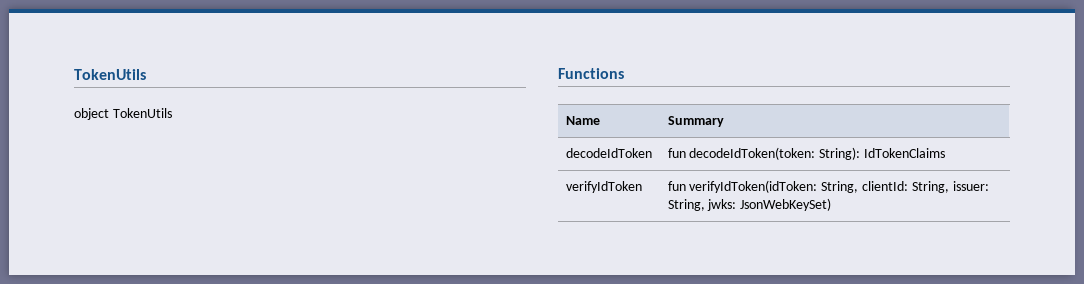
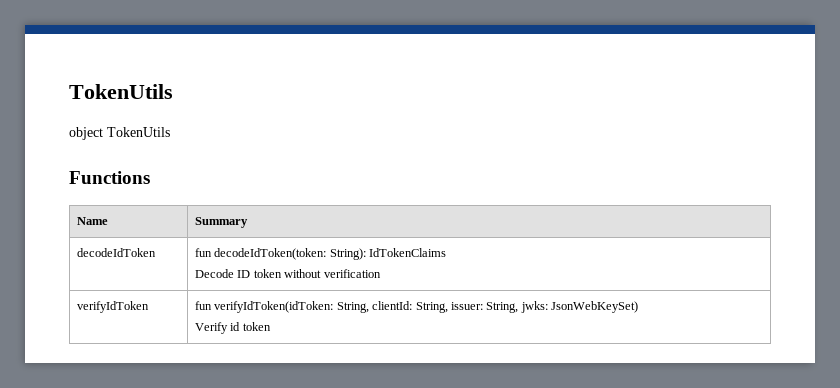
(946, 153) none -> [195,269,381,278] // Decode ID token without verification
(832, 204) none -> [195,322,271,334] // Verify id token

